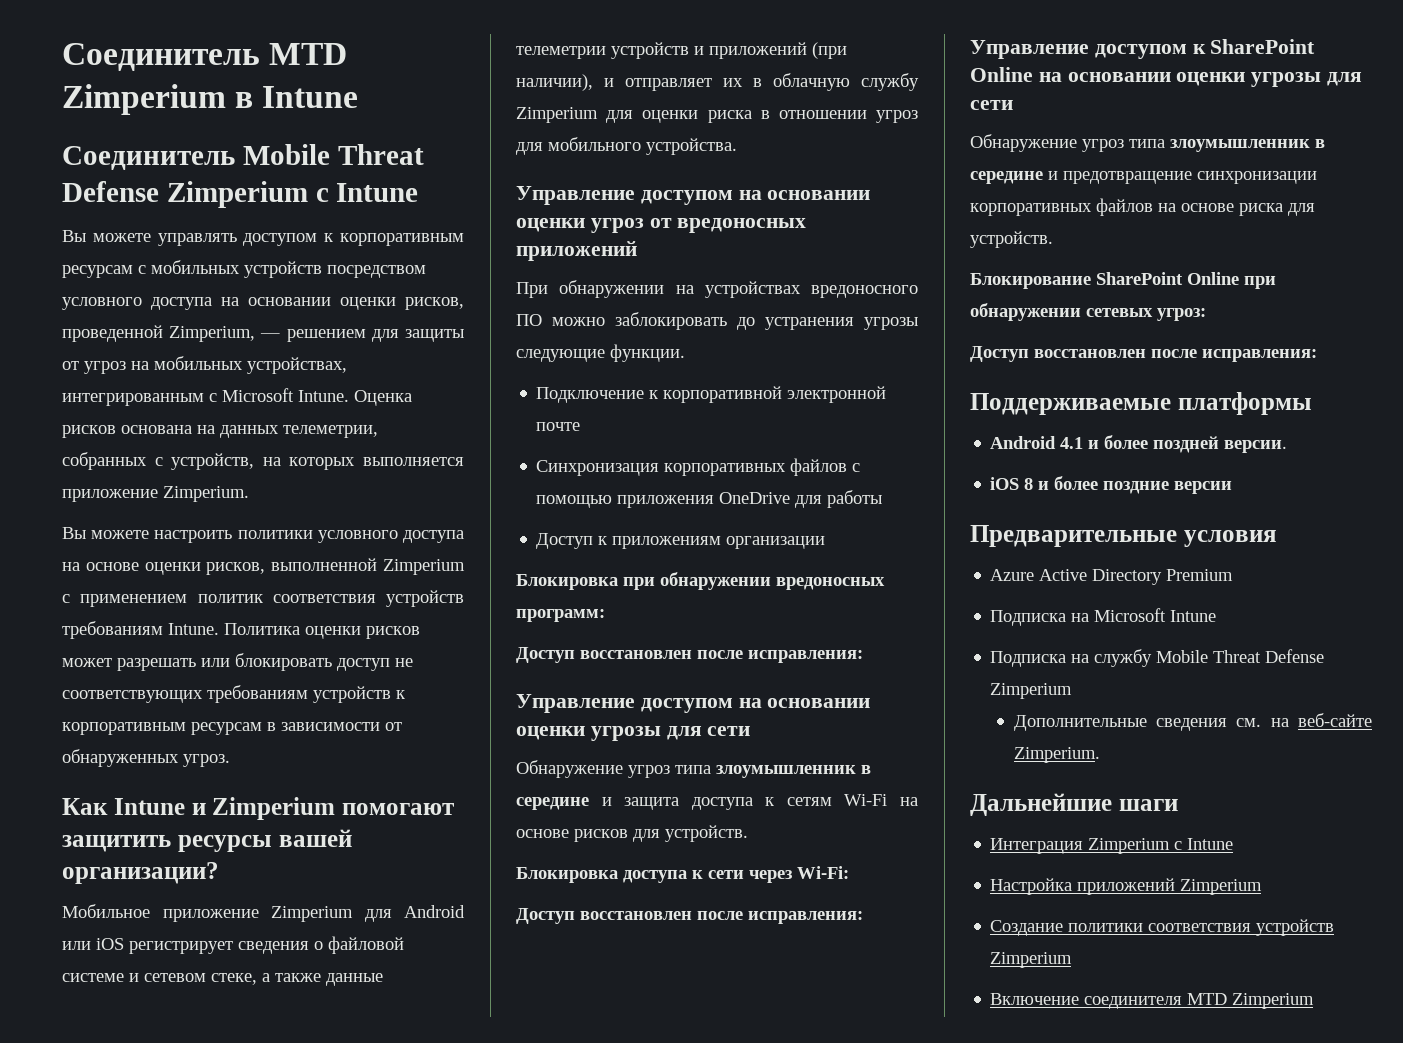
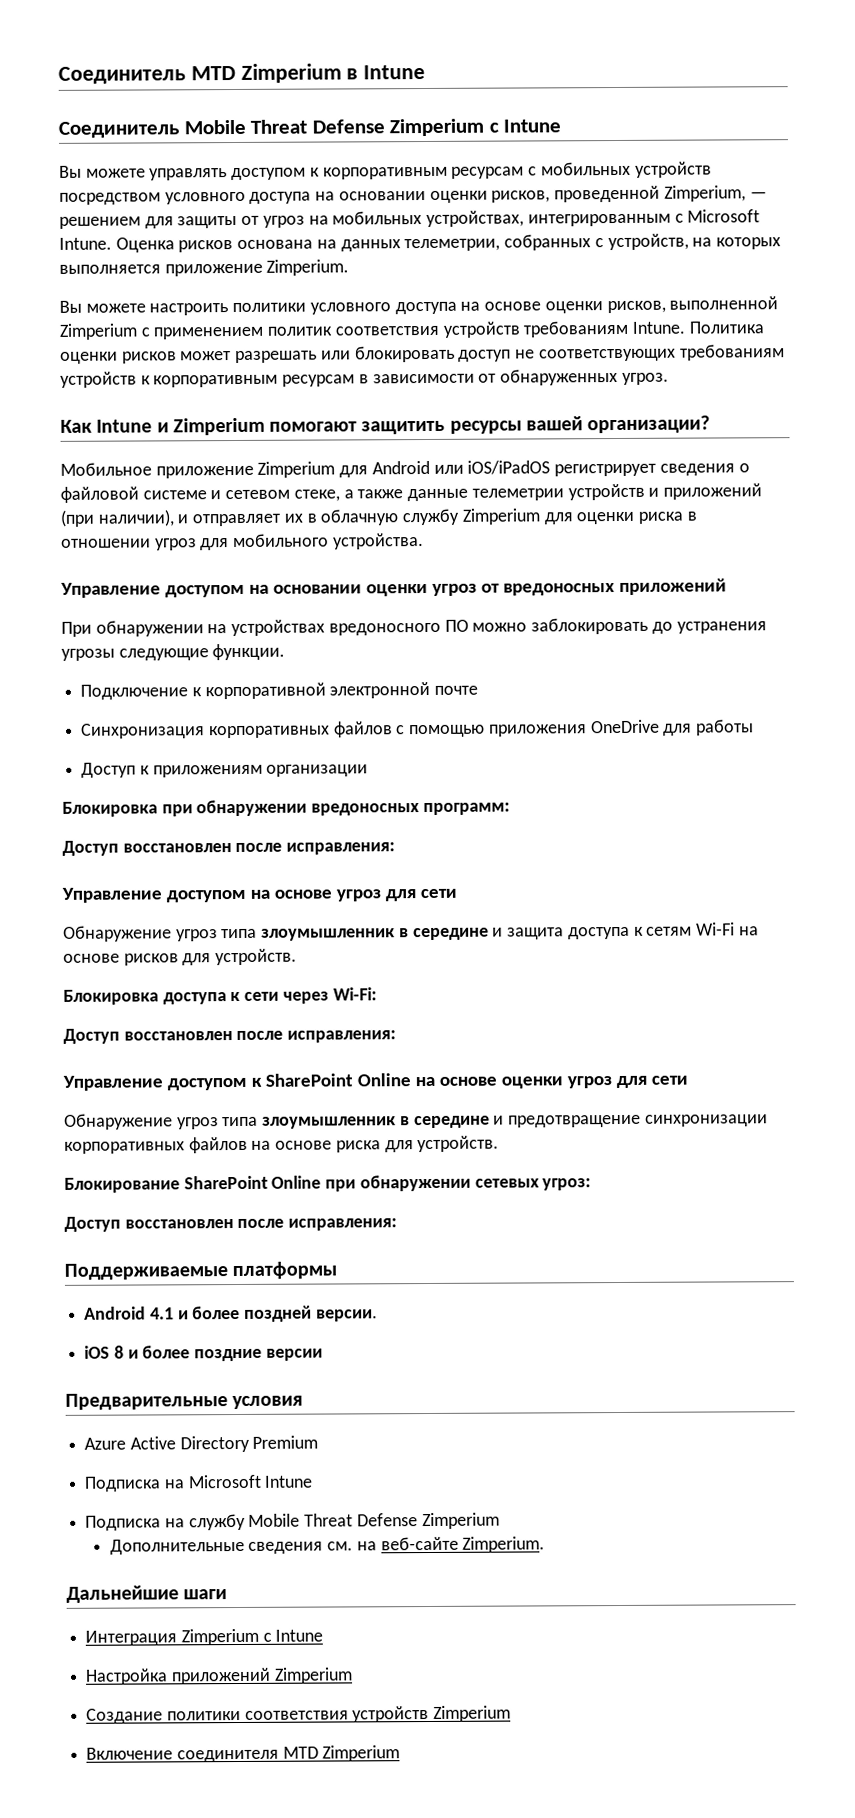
[96,938,124,950] iOS -> [467,460,551,475] iOS/iPadOS
[767,698,871,708] [516,726,661,741] основании оценки угрозы -> [273,889,381,902] основе угроз
[1067,72,1322,87] основании оценки угрозы -> [438,1076,612,1089] основе оценки угроз

